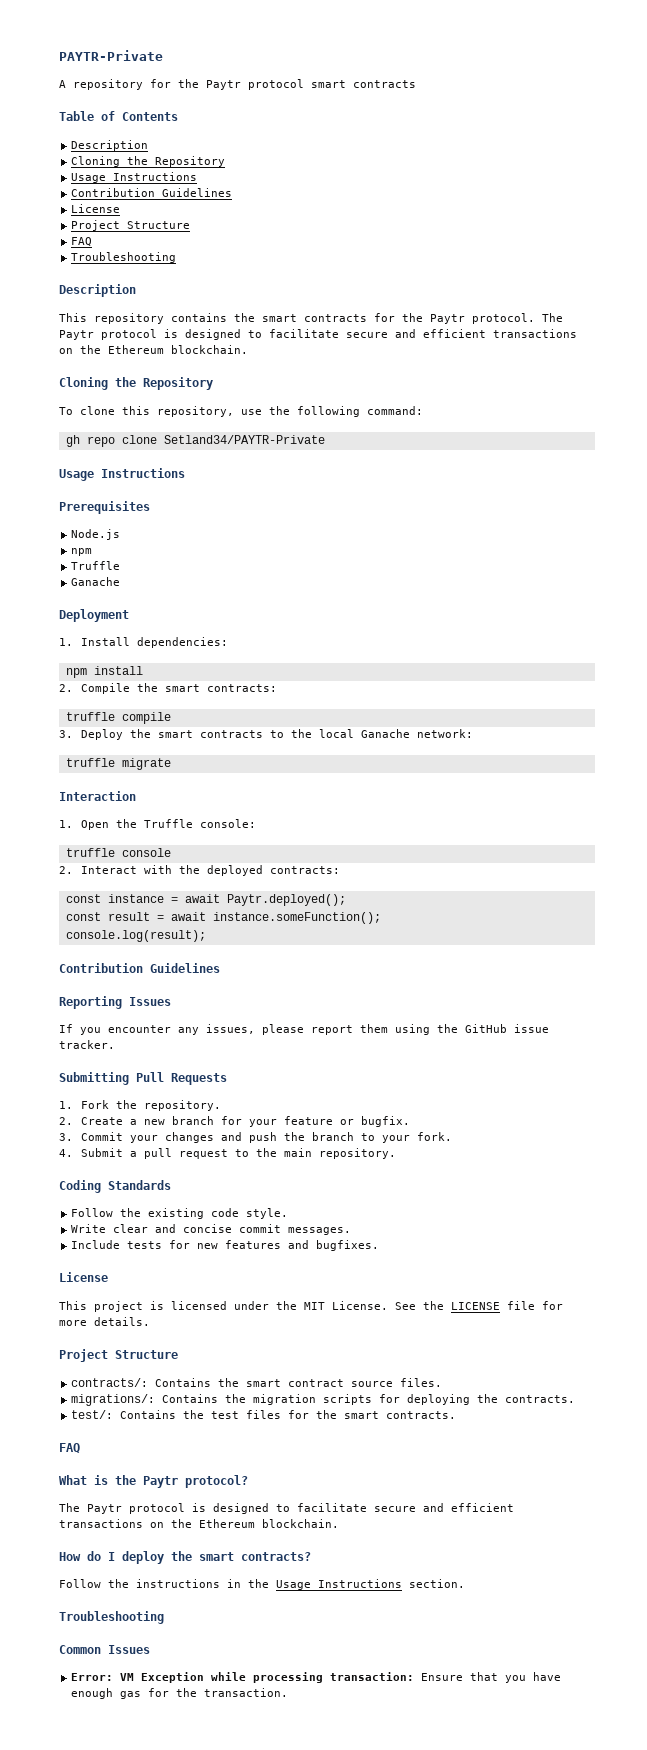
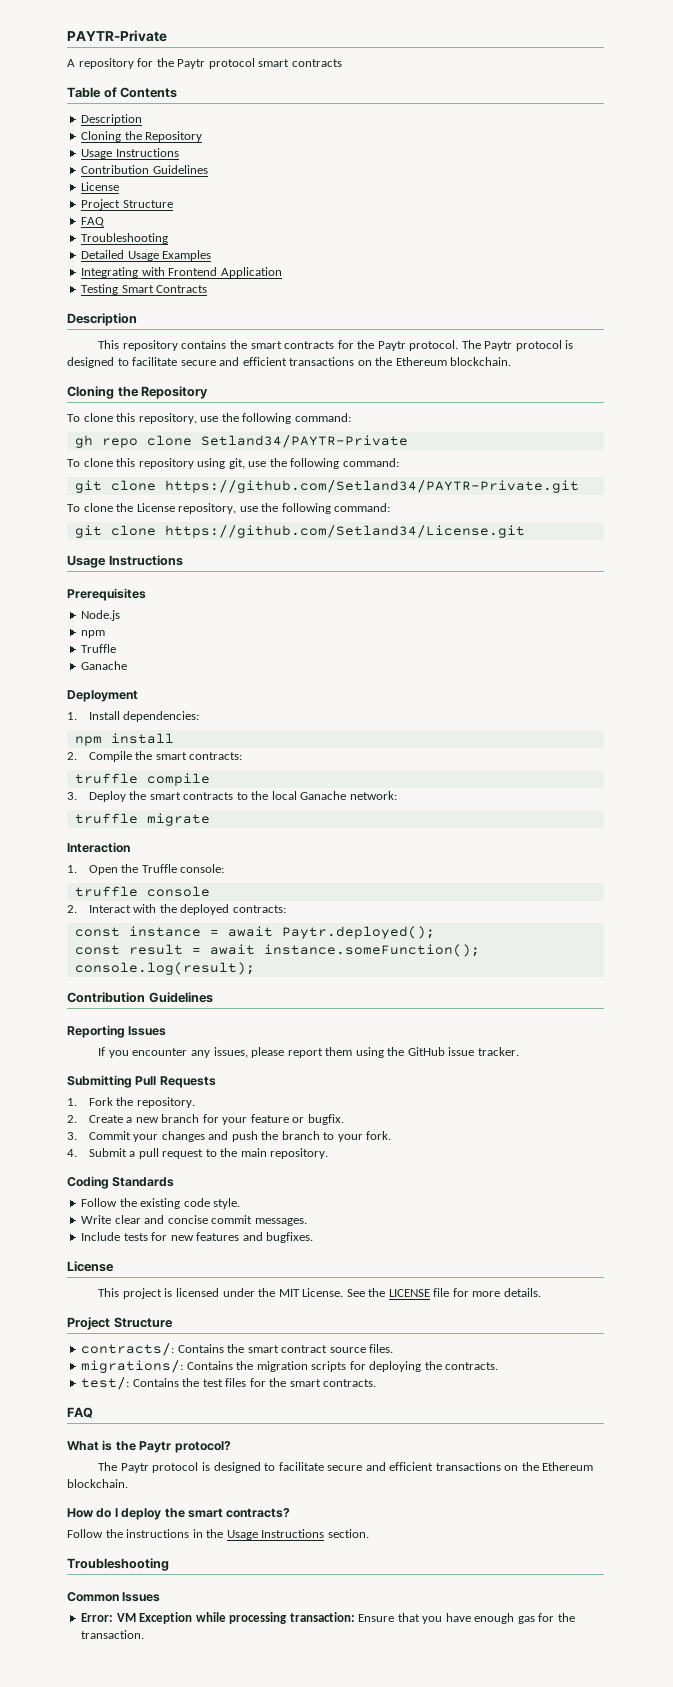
(177, 257) none -> [81,250,212,261] [81,267,282,278] [81,284,208,295] // Detailed Usage Examples // Integrating with Frontend Application // Testing Smart Contracts
(325, 439) none -> [67,458,399,469] [74,480,579,493] [67,503,391,514] [74,525,525,538] // To clone this repository using git, use the following command: // git clone https://github.com/Setland34/PAYTR-Private.git // To clone the License repository, use the following command: // git clone https://github.com/Setland34/License.git

